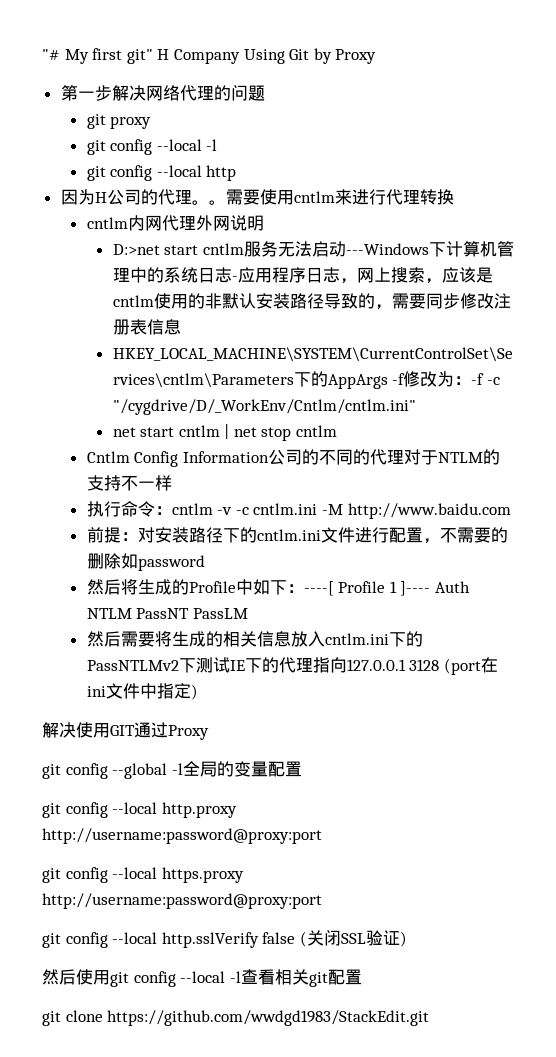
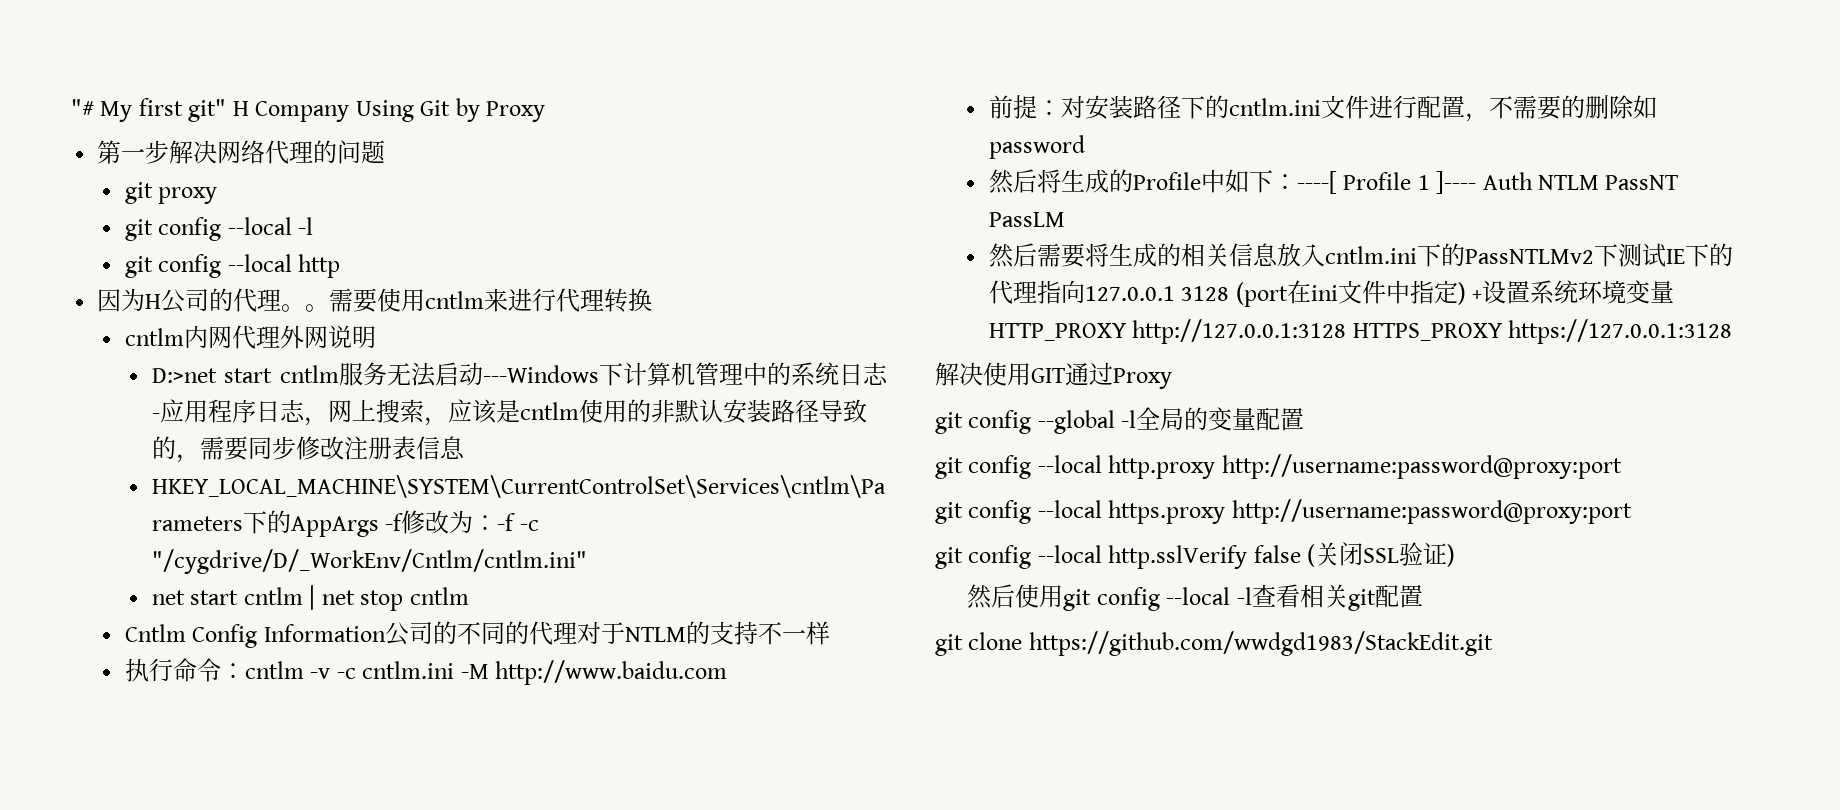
(198, 692) none -> [1472,280,1675,304] [988,319,1733,344] +设置系统环境变量HTTP_PROXY http://127.0.0.1:3128 HTTPS_PROXY https://127.0.0.1:3128

